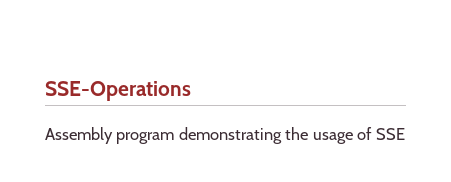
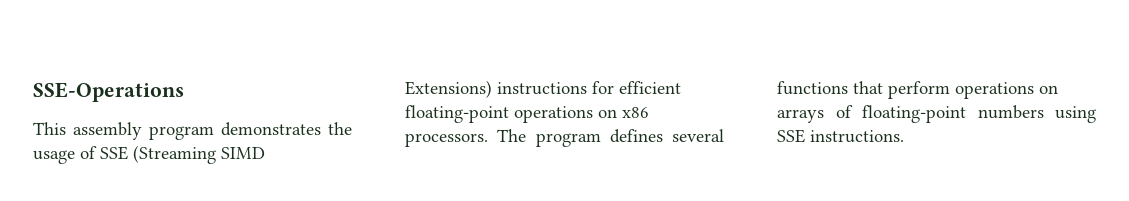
[45,127,405,144] Assembly program demonstrating the usage of SSE -> [33,122,352,140] [33,145,265,164] [405,80,681,98] [405,105,649,123] [405,129,724,147] [777,81,1058,99] [777,105,1096,123] [777,129,904,143] This assembly program demonstrates the usage of SSE (Streaming SIMD Extensions) instructions for efficient floating-point operations on x86 processors. The program defines several functions that perform operations on arrays of floating-point numbers using SSE instructions.

